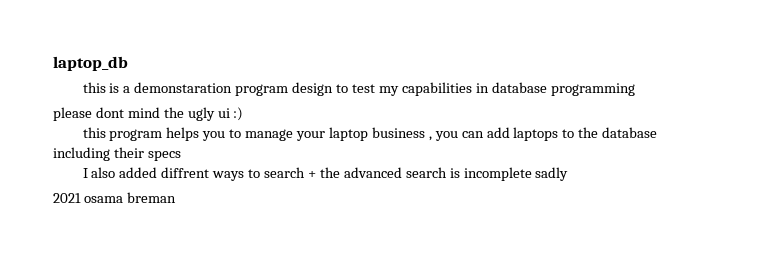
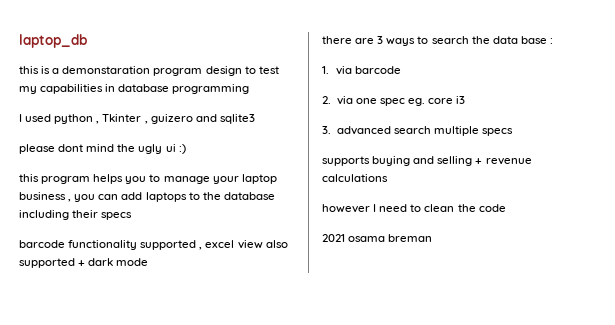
(635, 89) none -> [19,114,255,124] // I used python , Tkinter , guizero and sqlite3
[82,167,569,181] I also added diffrent ways to search + the advanced search is incomplete sadly -> [19,240,288,250] [19,258,149,268] [322,36,553,46] [322,66,402,75] [322,96,466,106] [322,126,514,136] [322,156,532,166] [322,174,388,182] [322,204,506,213] barcode functionality supported , excel view also supported + dark mode // there are 3 ways to search the data base : // 1. via barcode // 2. via one spec eg. core i3 // 3. advanced search multiple specs // supports buying and selling + revenue calculations // however I need to clean the code

